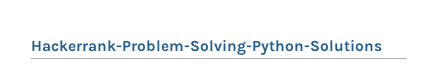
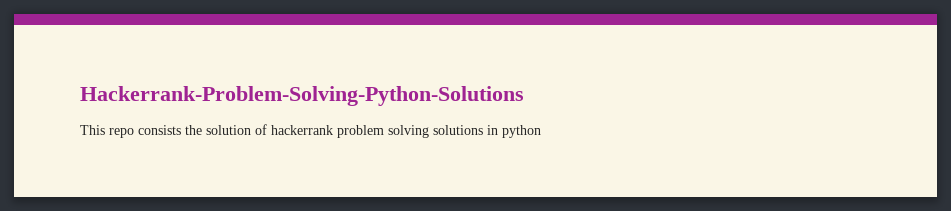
(382, 47) none -> [80,124,541,138] // This repo consists the solution of hackerrank problem solving solutions in python

